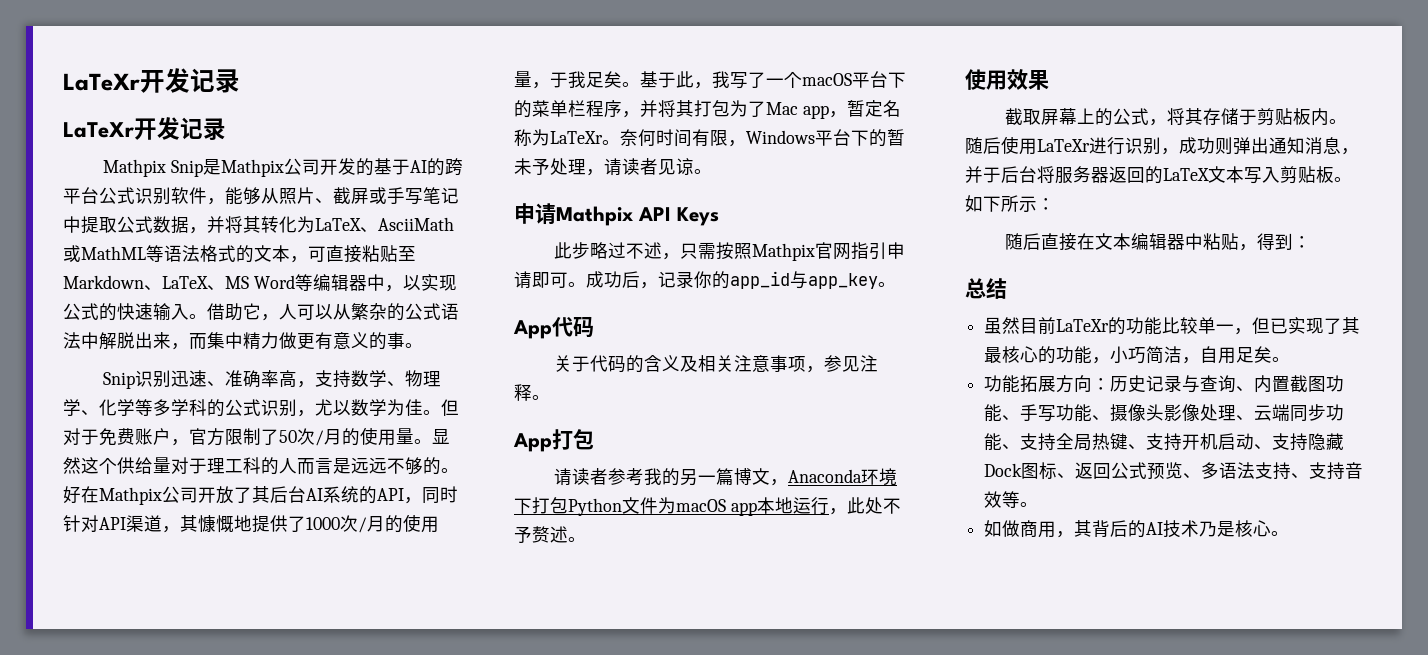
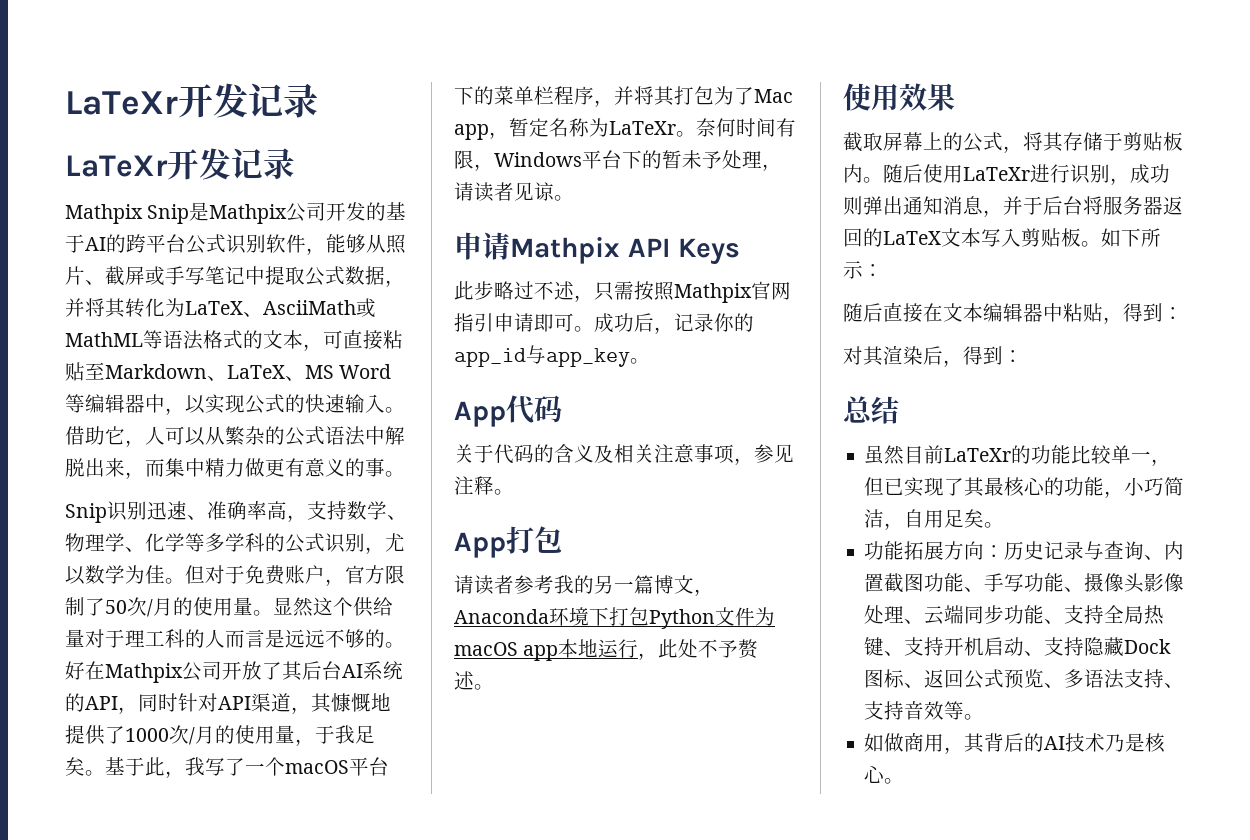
(1312, 242) none -> [843,345,1023,367] // 对其渲染后，得到：

